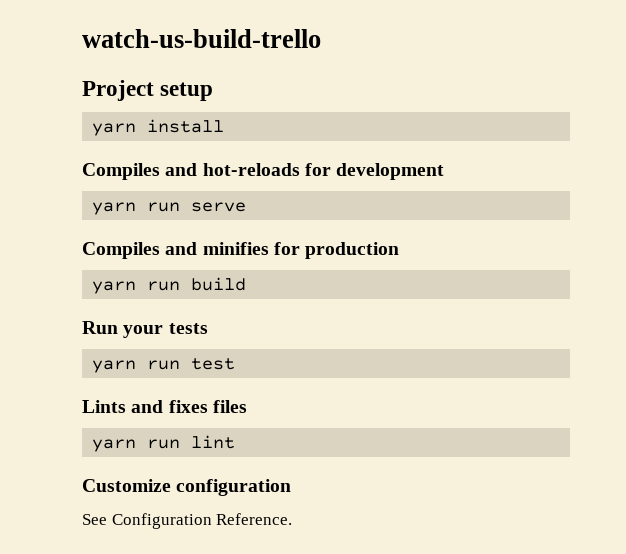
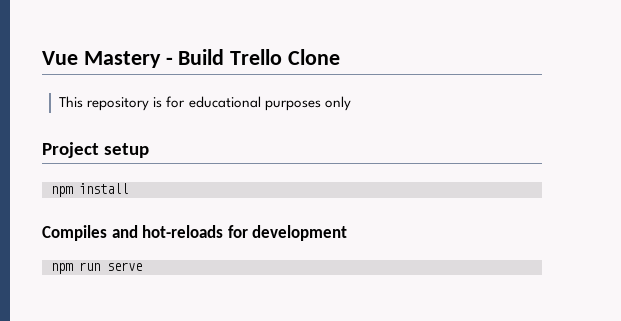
[82,29,321,48] watch-us-build-trello -> [42,49,341,68] [59,96,351,111] Vue Mastery - Build Trello Clone // This repository is for educational purposes only
[92,123,137,136] yarn -> [51,186,73,197] npm
[92,202,137,215] yarn -> [51,263,73,274] npm
[82,242,400,259] [92,277,247,294] [82,321,208,338] [92,358,236,373] [82,400,247,413] [92,435,236,452] [82,479,292,496] [82,513,293,529] // Compiles and minifies for production // yarn run build // Run your tests // yarn run test // Lints and fixes files // yarn run lint // Customize configuration // See Configuration Reference. -> (142, 266) none

